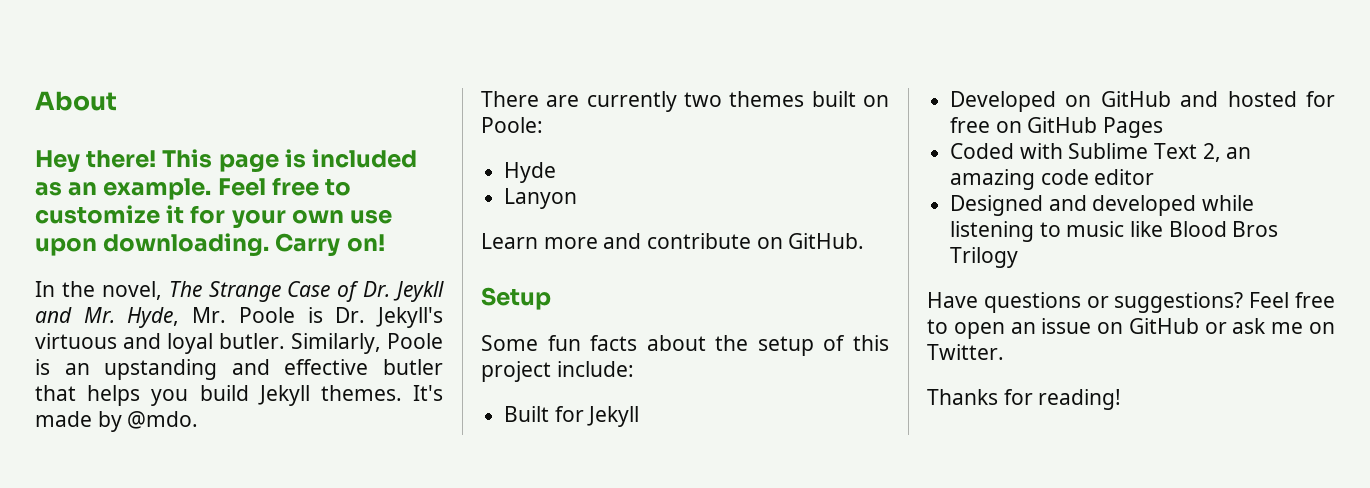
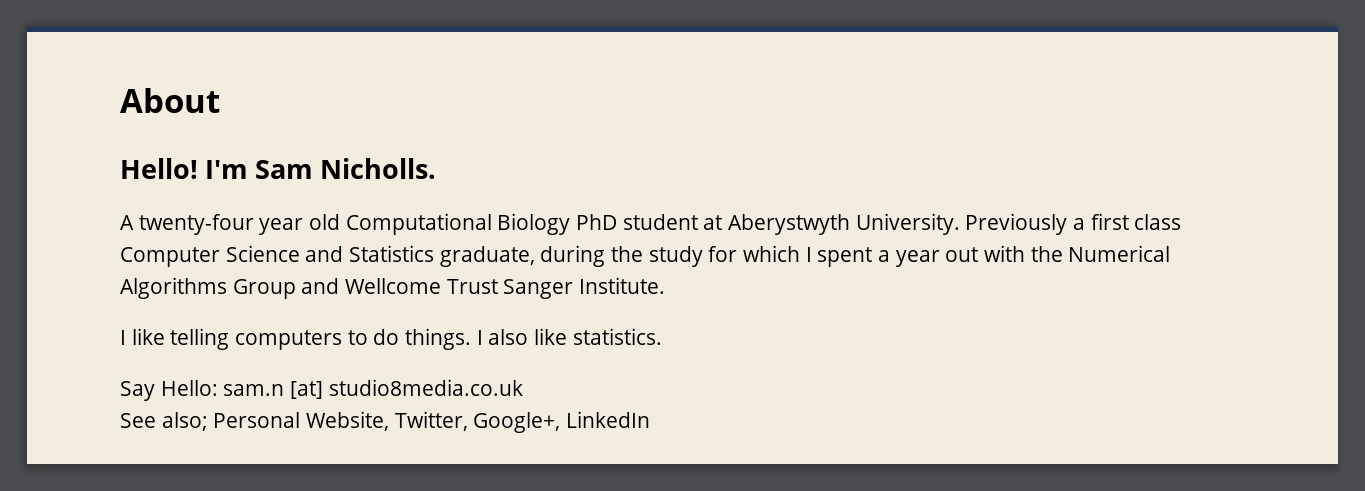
[35,149,418,173] [35,177,352,200] [35,205,393,228] [35,233,385,257] [35,281,444,302] [35,307,444,328] [35,333,443,354] [35,359,443,380] [35,385,443,406] [35,411,199,432] [481,91,889,112] [481,117,543,133] [504,162,557,183] [504,188,578,209] [481,233,865,249] [481,287,551,310] [481,335,889,356] [481,361,634,382] [504,406,640,427] [950,91,1335,112] [950,117,1164,138] [950,143,1252,162] [950,169,1155,190] [950,195,1255,216] [950,221,1279,242] [950,247,1019,268] [927,292,1335,313] [927,318,1335,339] [927,344,1004,360] [927,389,1122,410] Hey there! This page is included as an example. Feel free to customize it for your own use upon downloading. Carry on! // In the novel, The Strange Case of Dr. Jeykll and Mr. Hyde, Mr. Poole is Dr. Jekyll's virtuous and loyal butler. Similarly, Poole is an upstanding and effective butler that helps you build Jekyll themes. It's made by @mdo. // There are currently two themes built on Poole: // Hyde // Lanyon // Learn more and contribute on GitHub. // Setup // Some fun facts about the setup of this project include: // Built for Jekyll // Developed on GitHub and hosted for free on GitHub Pages // Coded with Sublime Text 2, an amazing code editor // Designed and developed while listening to music like Blood Bros Trilogy // Have questions or suggestions? Feel free to open an issue on GitHub or ask me on Twitter. // Thanks for reading! -> [120,158,437,179] [120,213,1182,235] [120,245,1171,267] [120,277,666,299] [120,328,662,350] [120,379,523,401] [120,411,651,433] Hello! I'm Sam Nicholls. // A twenty-four year old Computational Biology PhD student at Aberystwyth University. Previously a first class Computer Science and Statistics graduate, during the study for which I spent a year out with the Numerical Algorithms Group and Wellcome Trust Sanger Institute. // I like telling computers to do things. I also like statistics. // Say Hello: sam.n [at] studio8media.co.uk // See also; Personal Website, Twitter, Google+, LinkedIn

